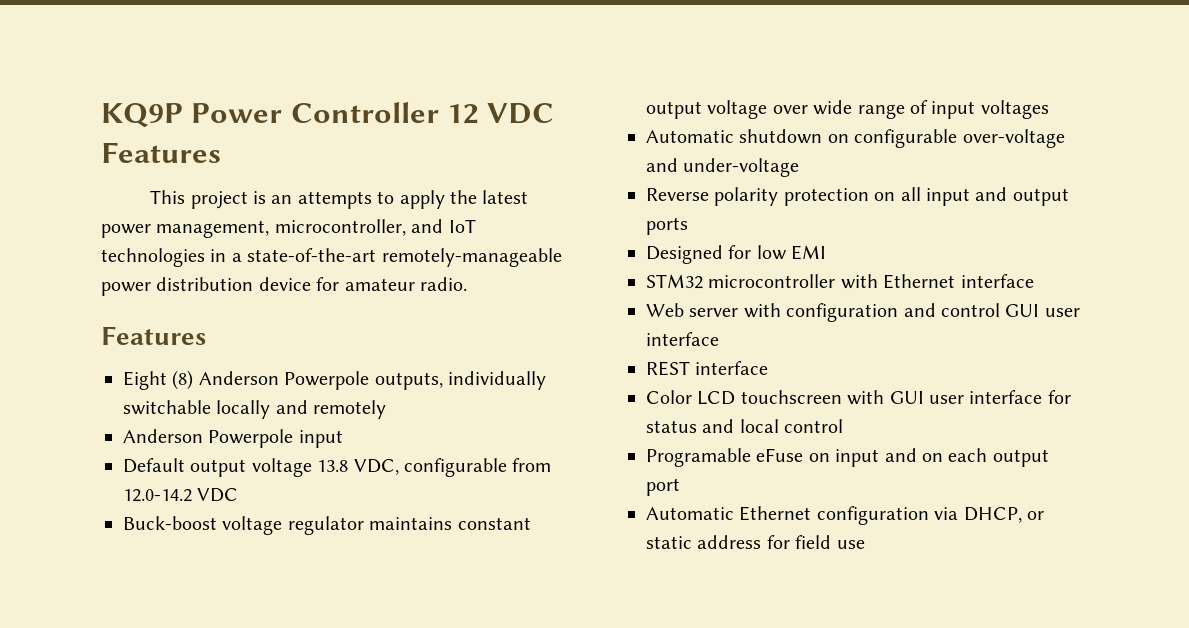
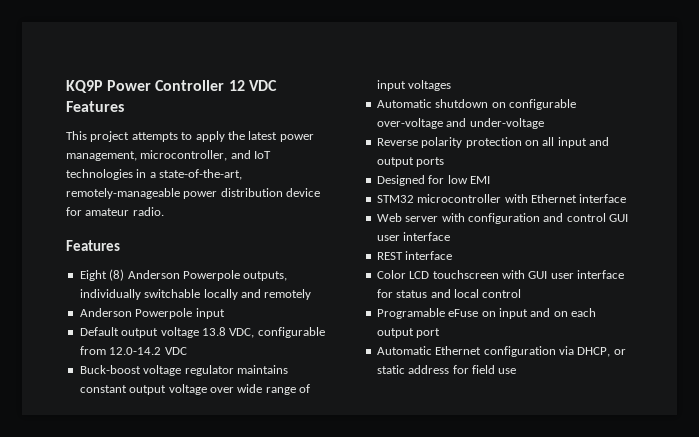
[253,191,293,204] is an -> (130, 136) none
[247,248,377,262] state-of-the-art -> [159,169,243,180] state-of-the-art,

